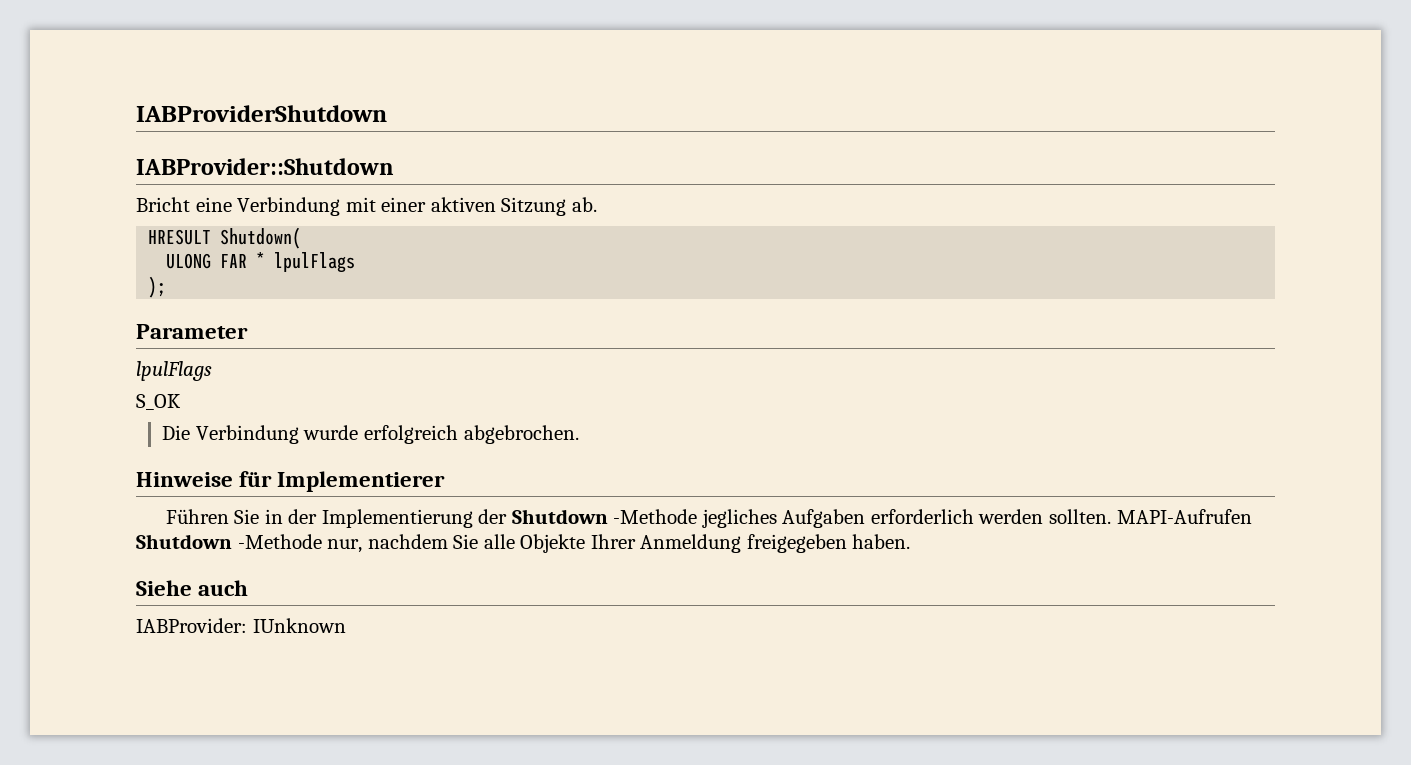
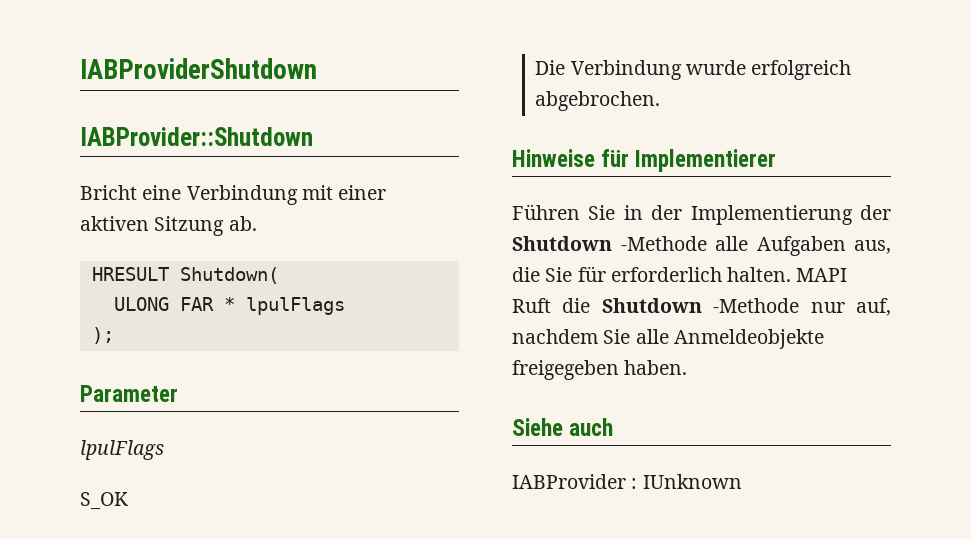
[701,509,1252,528] [136,534,742,553] jegliches Aufgaben erforderlich werden sollten. MAPI-Aufrufen Shutdown -Methode nur, nachdem Sie alle Objekte Ihrer Anmeldung -> [715,236,891,256] [512,266,848,282] [512,298,891,316] [512,329,824,349] alle Aufgaben aus, die Sie für erforderlich halten. MAPI Ruft die Shutdown -Methode nur auf, nachdem Sie alle Anmeldeobjekte
[136,618,247,633] IABProvider: -> [512,474,638,489] IABProvider :

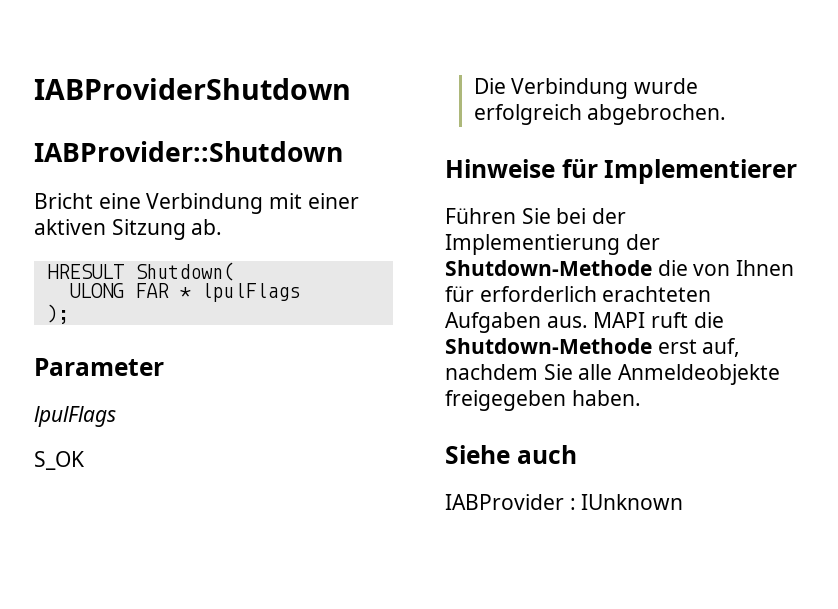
[623,205,643,220] in -> [556,208,587,224] bei
[512,236,891,256] [512,266,848,282] [512,298,845,313] Shutdown -Methode alle Aufgaben aus, die Sie für erforderlich halten. MAPI Ruft die Shutdown -Methode nur -> [445,260,795,276] [445,286,712,302] [445,312,724,333] [445,338,697,354] Shutdown-Methode die von Ihnen für erforderlich erachteten Aufgaben aus. MAPI ruft die Shutdown-Methode erst

